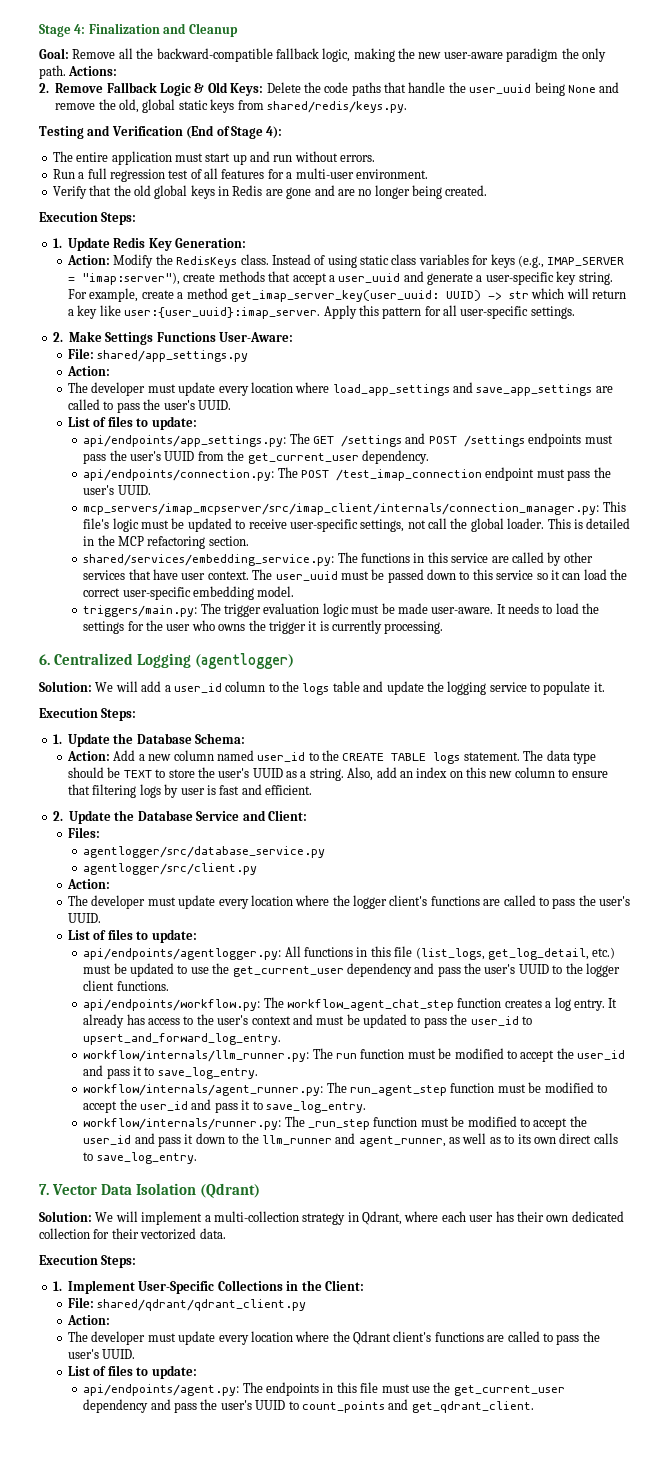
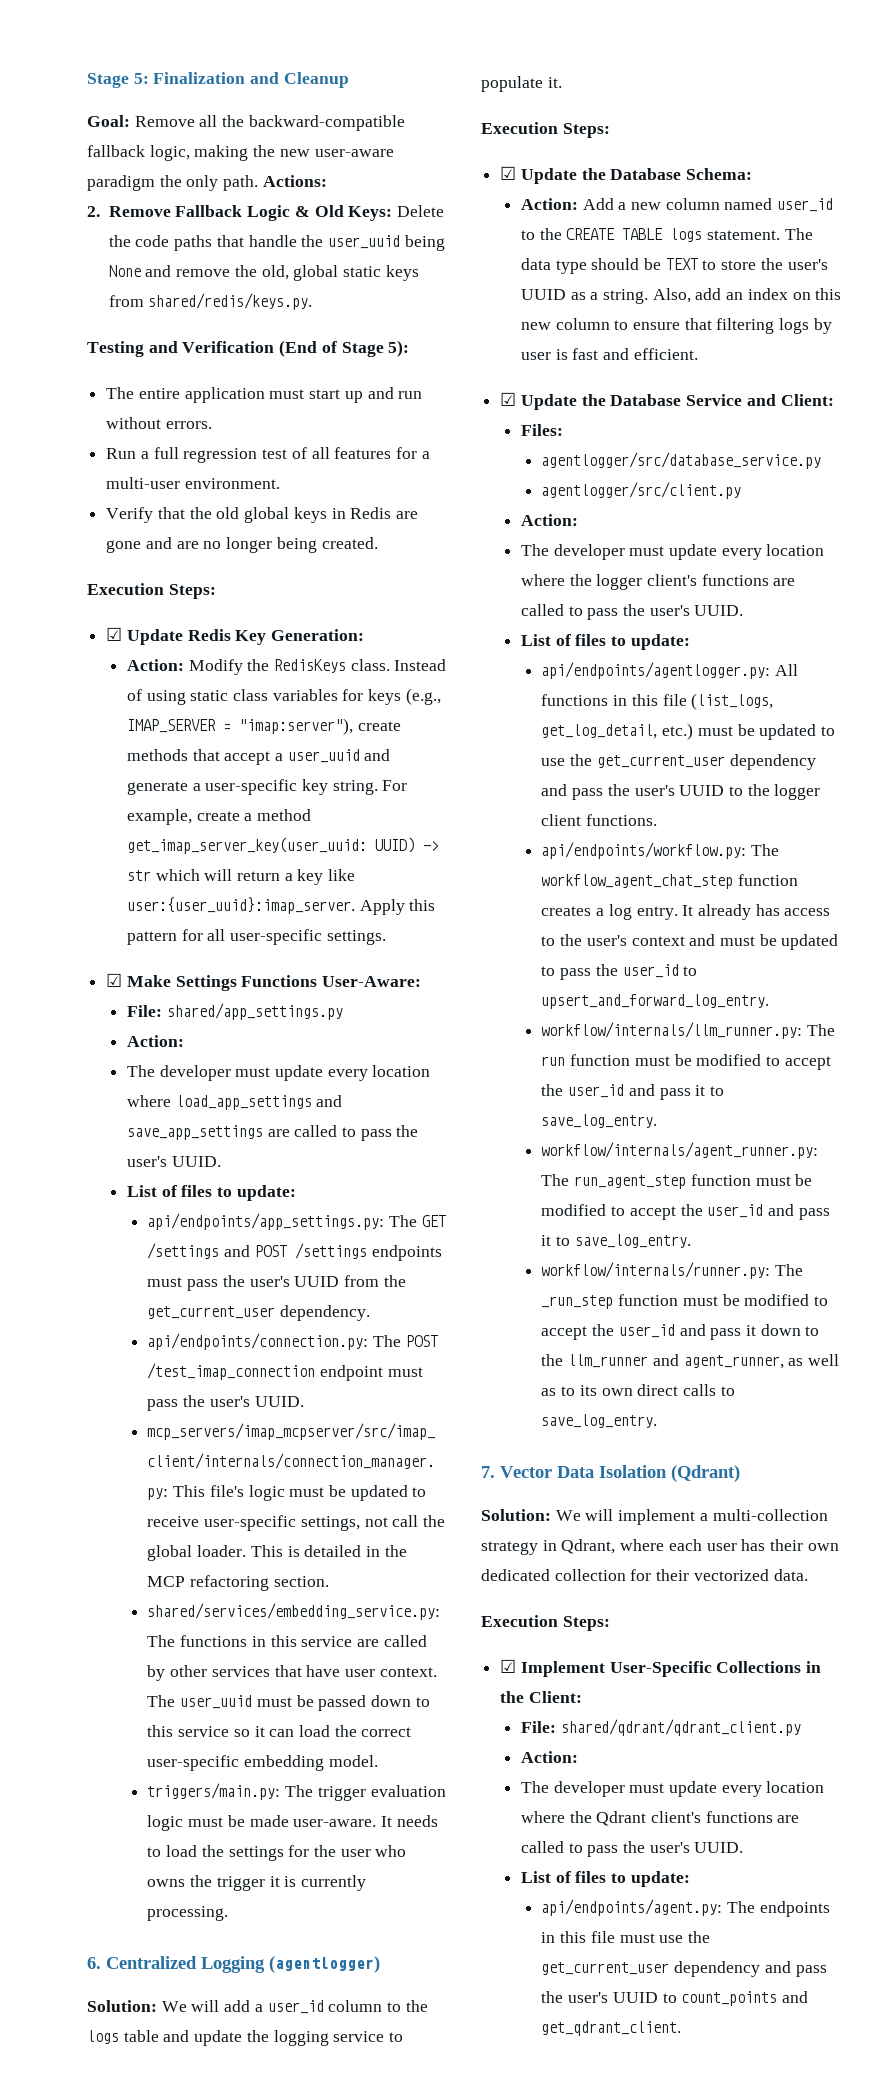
[39,24,86,37] Stage 4: -> [87,73,149,88] Stage 5:
[266,126,283,139] 4): -> [388,340,410,357] 5):
[52,238,62,248] 1. -> [106,627,123,641] ☑
[52,332,63,342] 2. -> [106,973,123,987] ☑
[52,734,62,744] 1. -> [500,166,517,180] ☑
[52,811,63,821] 2. -> [500,392,517,406] ☑
[52,1281,62,1291] 1. -> [500,1659,517,1673] ☑

